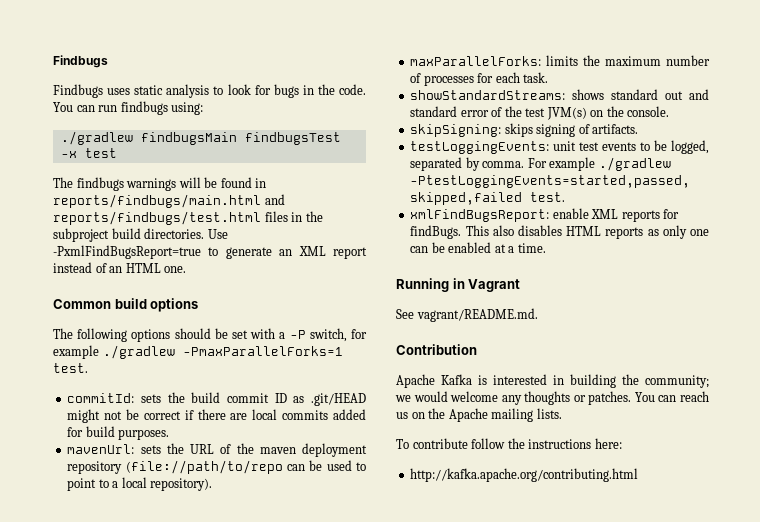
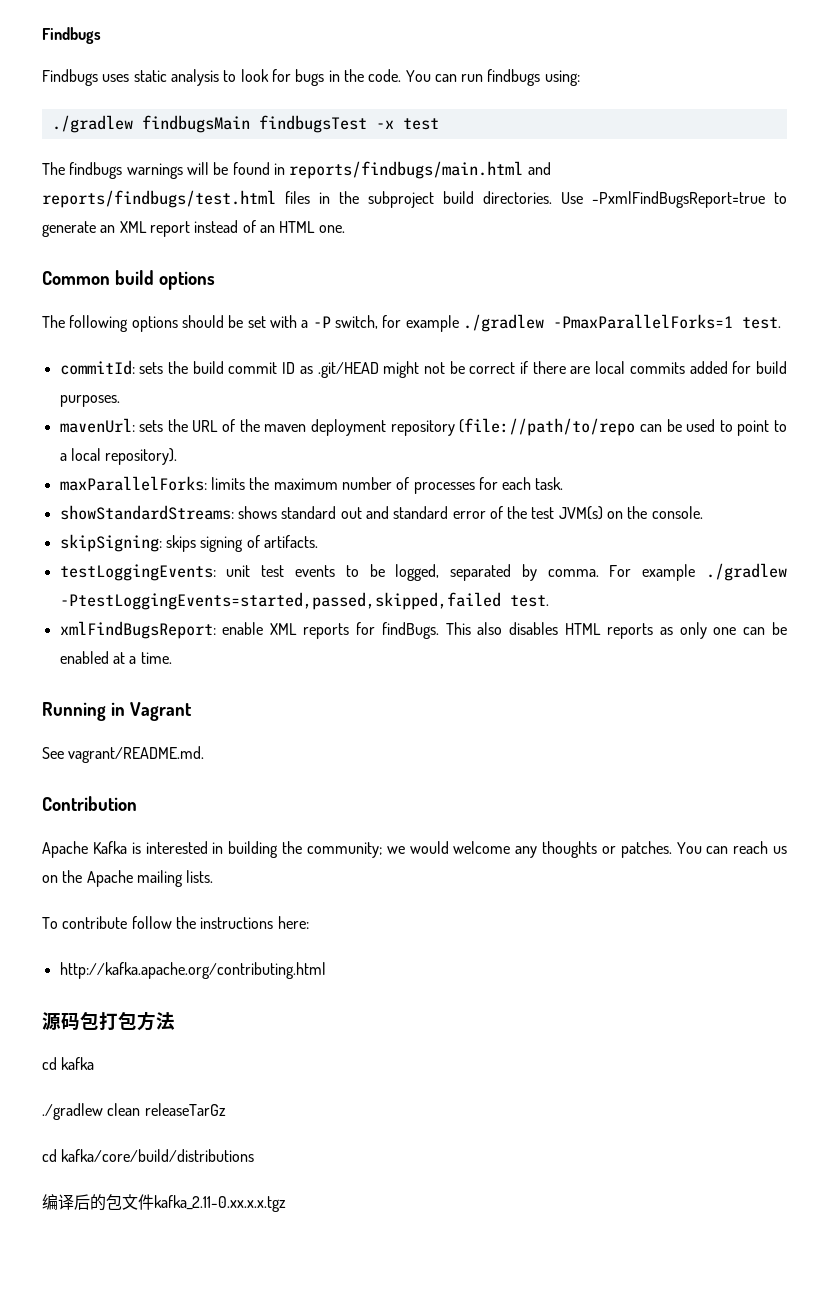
(639, 475) none -> [42,1011,175,1031] [42,1057,95,1070] [42,1103,226,1120] [42,1149,255,1162] [42,1194,286,1212] // 源码包打包方法 // cd kafka // ./gradlew clean releaseTarGz // cd kafka/core/build/distributions // 编译后的包文件kafka_2.11-0.xx.x.x.tgz

